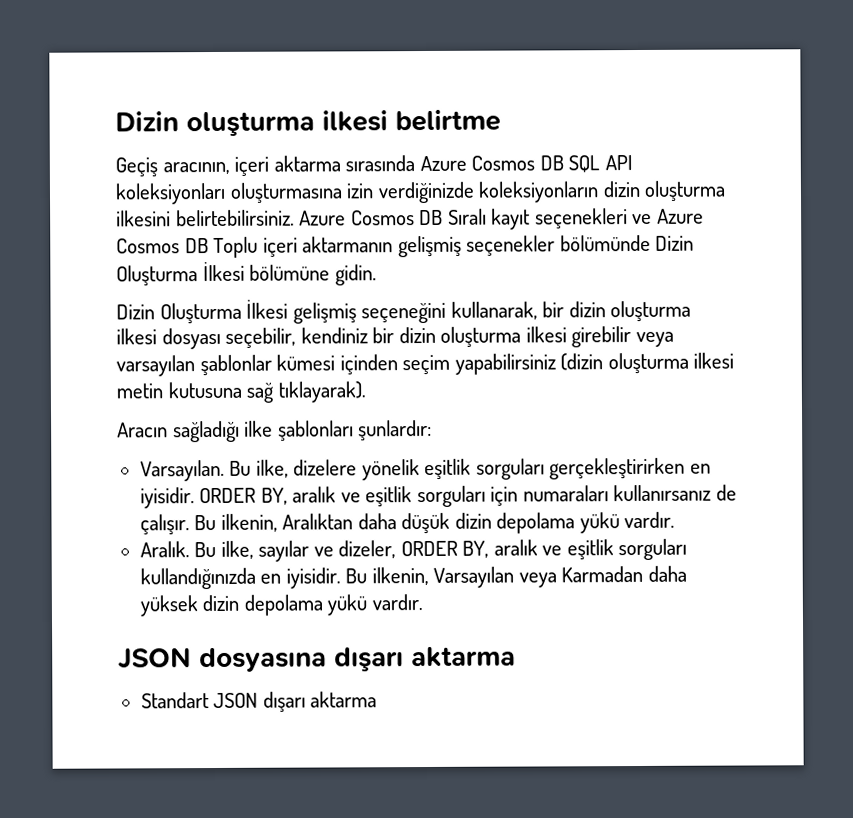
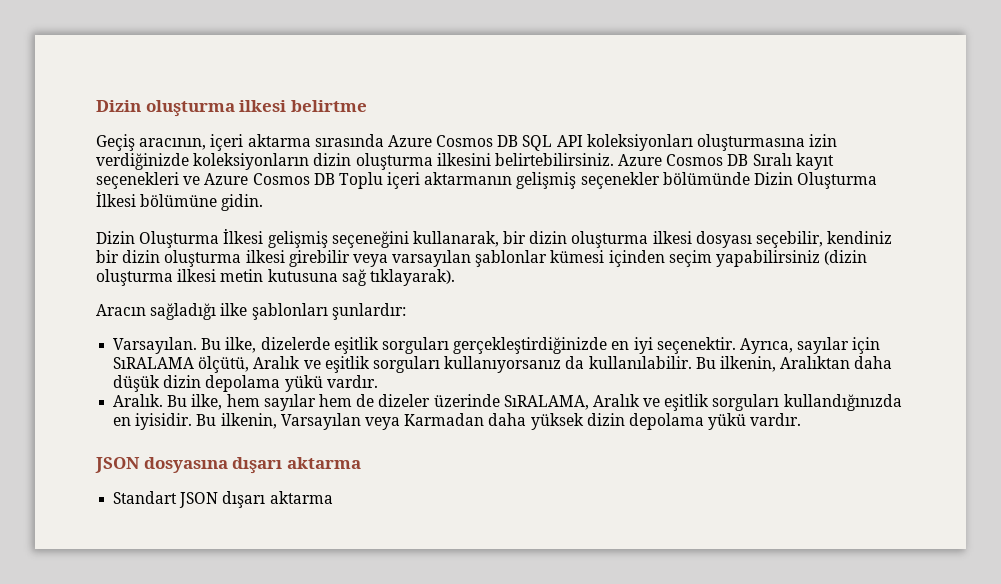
[293,457,711,481] [139,484,737,509] [139,514,190,536] dizelere yönelik eşitlik sorguları gerçekleştirirken en iyisidir. ORDER BY, aralık ve eşitlik sorguları için numaraları kullanırsanız de çalışır. -> [260,337,881,354] [113,356,692,373] dizelerde eşitlik sorguları gerçekleştirdiğinizde en iyi seçenektir. Ayrıca, sayılar için SıRALAMA ölçütü, Aralık ve eşitlik sorguları kullanıyorsanız da kullanılabilir.
[258,539,538,562] sayılar ve dizeler, ORDER BY, aralık -> [226,394,640,411] hem sayılar hem de dizeler üzerinde SıRALAMA, Aralık

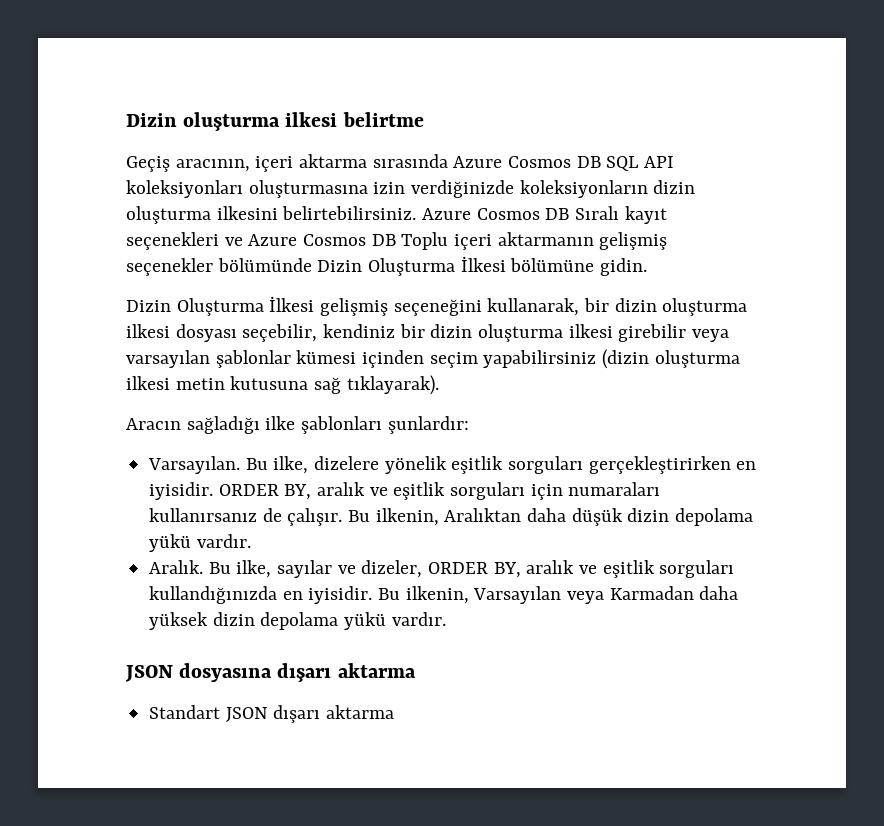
[260,337,881,354] [113,356,692,373] dizelerde eşitlik sorguları gerçekleştirdiğinizde en iyi seçenektir. Ayrıca, sayılar için SıRALAMA ölçütü, Aralık ve eşitlik sorguları kullanıyorsanız da kullanılabilir. -> [314,456,757,474] [149,482,661,500] [149,508,343,526] dizelere yönelik eşitlik sorguları gerçekleştirirken en iyisidir. ORDER BY, aralık ve eşitlik sorguları için numaraları kullanırsanız de çalışır.
[226,394,640,411] hem sayılar hem de dizeler üzerinde SıRALAMA, Aralık -> [277,560,575,578] sayılar ve dizeler, ORDER BY, aralık

